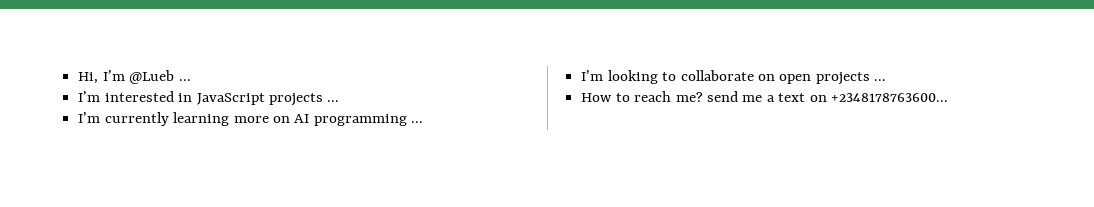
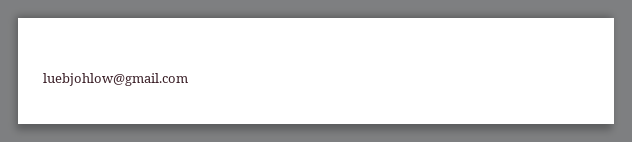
[78,70,191,84] [78,91,340,106] [78,112,424,126] [581,70,887,85] [581,91,949,102] Hi, I’m @Lueb ... // I’m interested in JavaScript projects ... // I’m currently learning more on AI programming ... // I’m looking to collaborate on open projects ... // How to reach me? send me a text on +2348178763600... -> [43,73,188,86] luebjohlow@gmail.com

